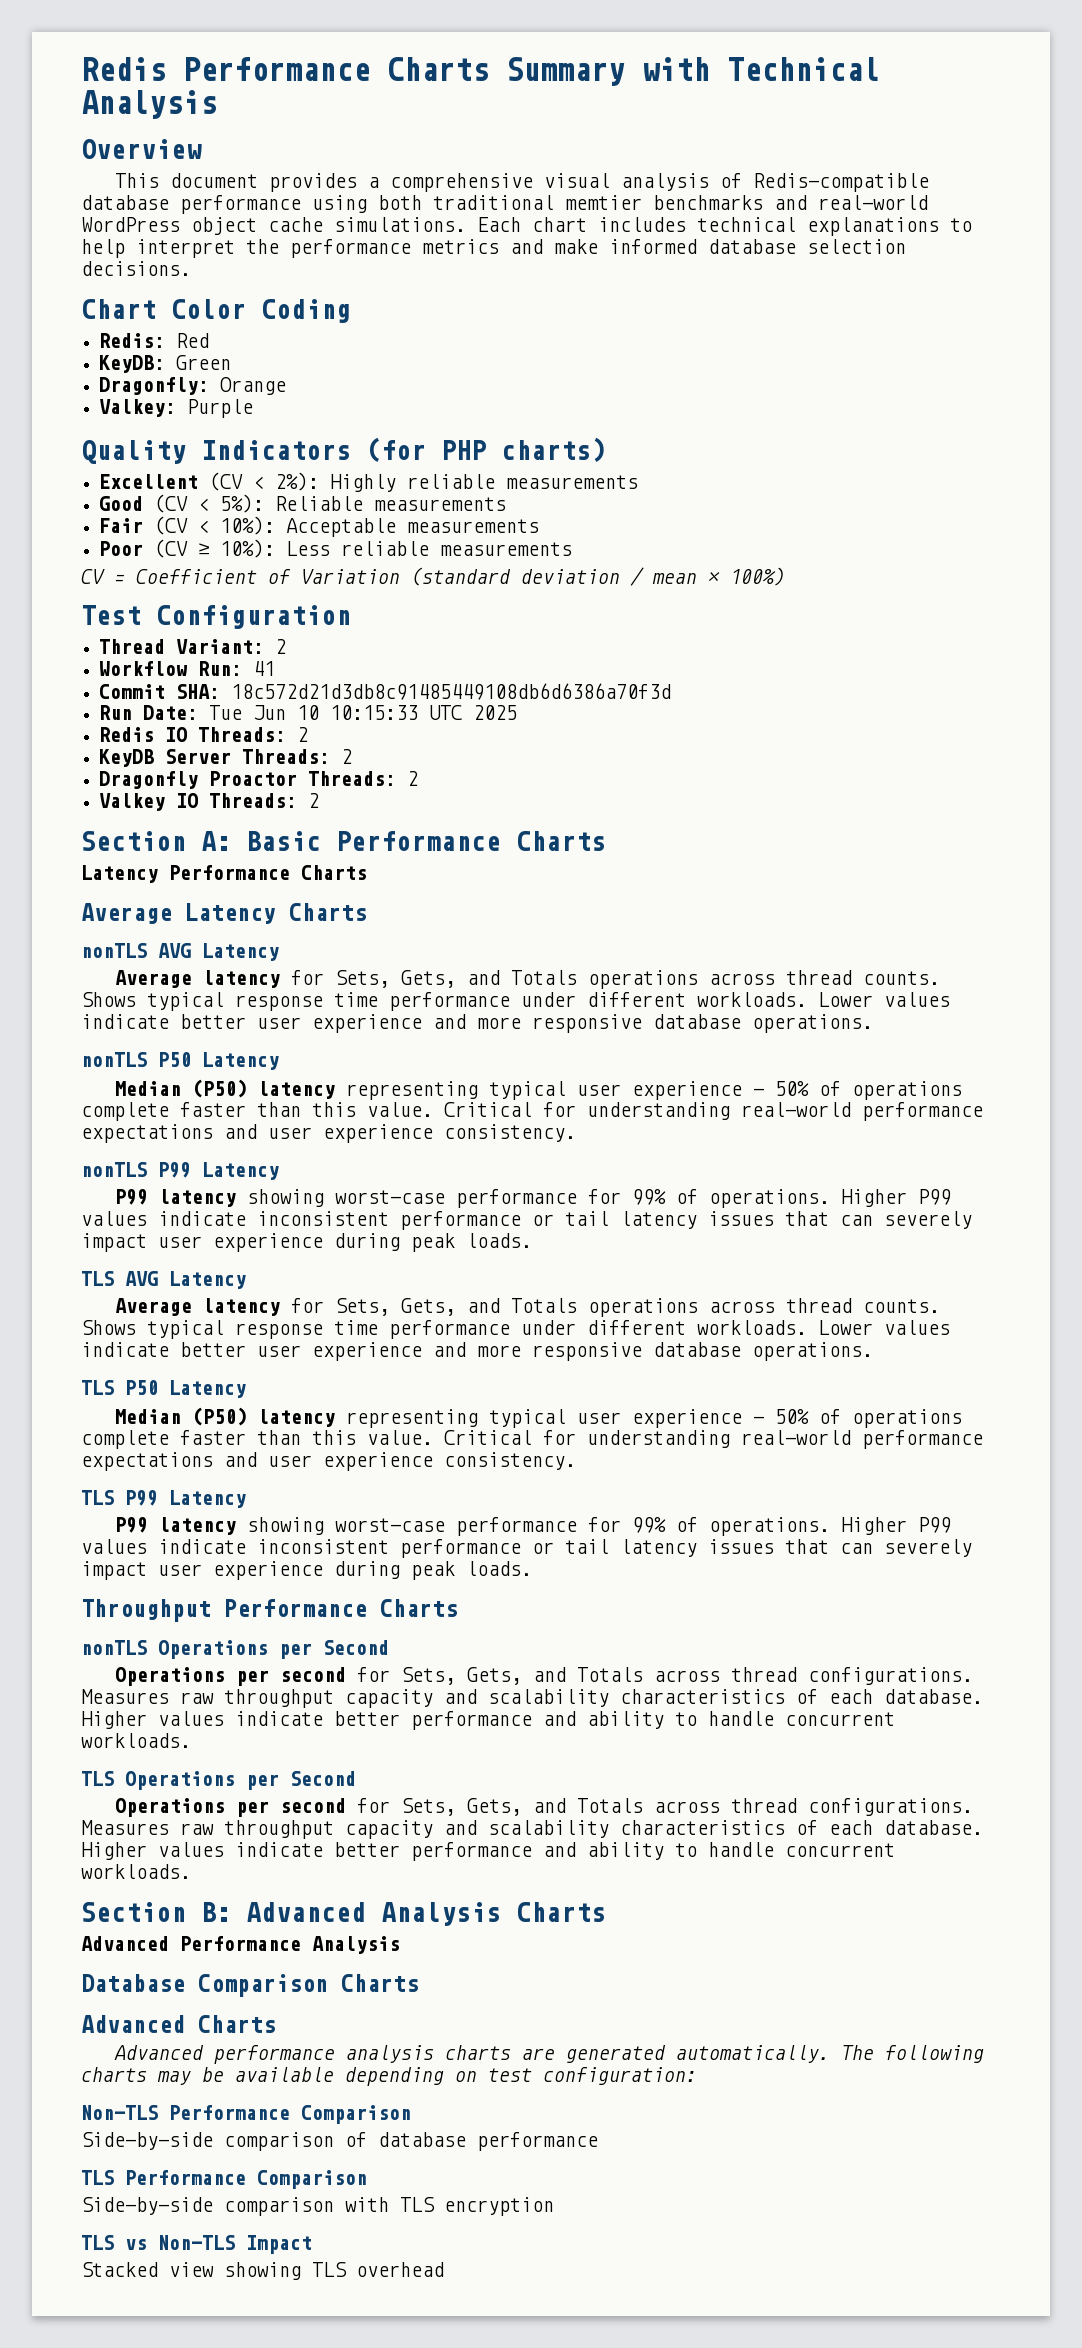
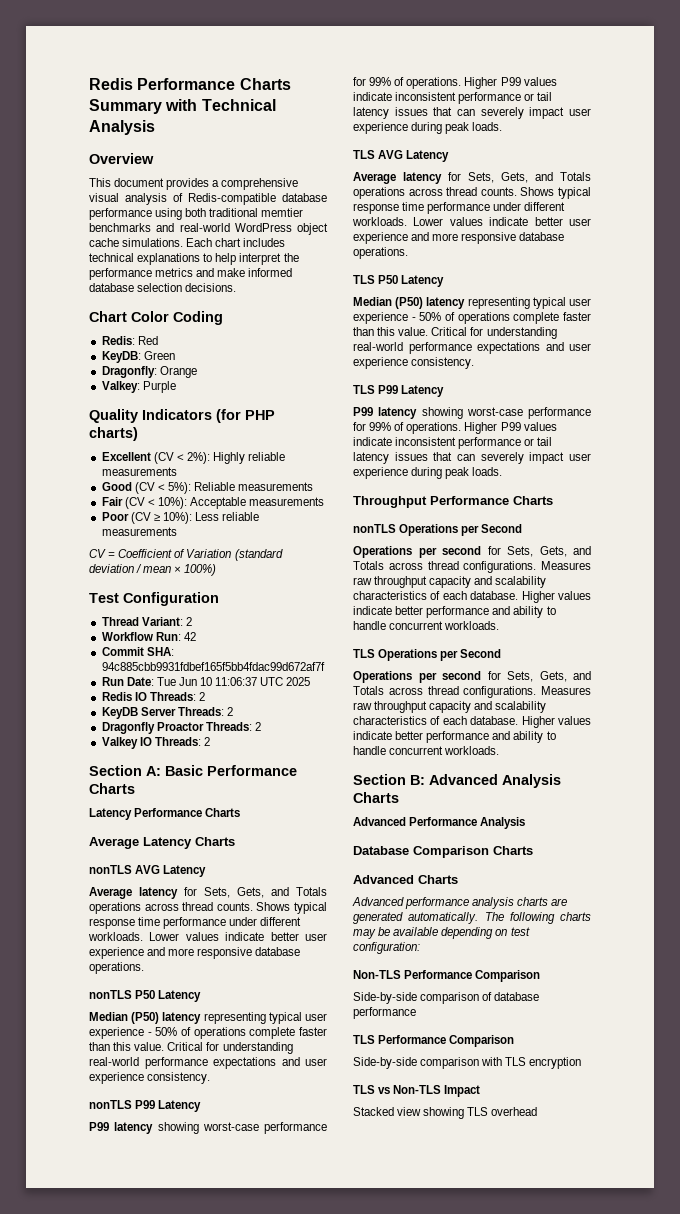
[253,661,276,676] 41 -> [183,632,196,641] 42
[231,683,672,700] 18c572d21d3db8c91485449108db6d6386a70f3d -> [101,662,325,671] 94c885cbb9931fdbef165f5bb4fdac99d672af7f
[330,705,419,720] 10:15:33 -> [215,677,258,686] 11:06:37

